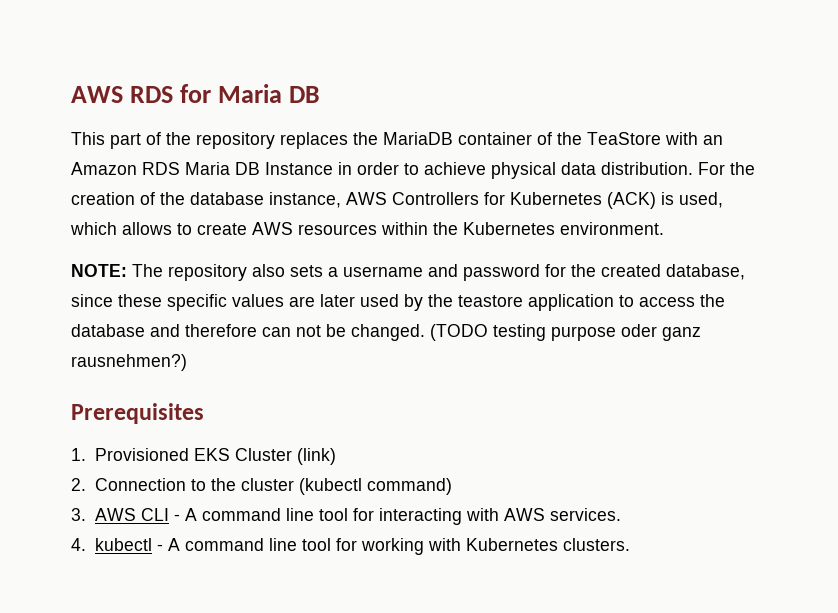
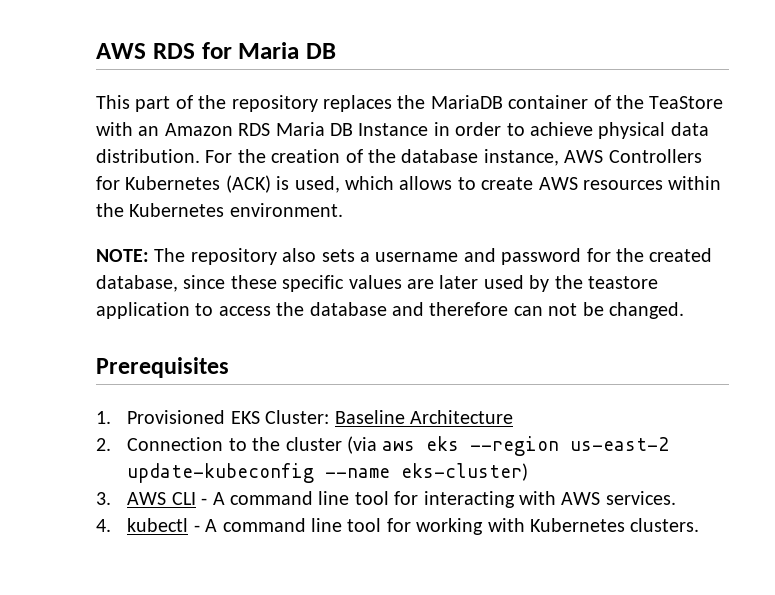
[430,324,701,341] [71,354,187,371] (TODO testing purpose oder ganz rausnehmen?) -> (684, 310) none
[234,448,336,465] Cluster (link) -> [265,410,514,424] Cluster: Baseline Architecture
[298,478,452,495] (kubectl command) -> [347,436,670,456] [127,463,529,483] (via aws eks --region us-east-2 update-kubeconfig --name eks-cluster)

